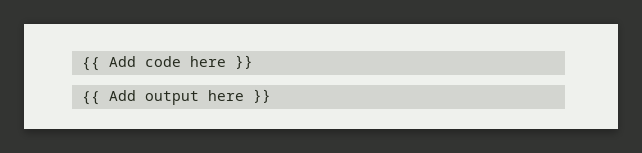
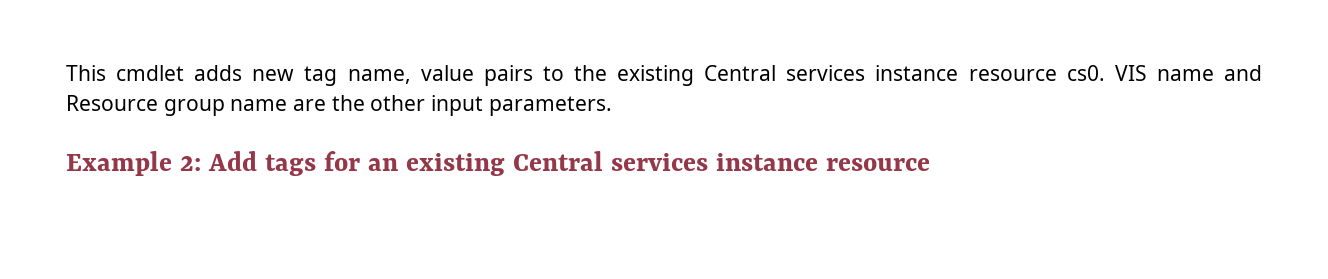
[81,55,253,71] [81,89,271,105] {{ Add code here }} // {{ Add output here }} -> [66,65,1262,86] [66,95,612,116] [66,151,930,176] This cmdlet adds new tag name, value pairs to the existing Central services instance resource cs0. VIS name and Resource group name are the other input parameters. // Example 2: Add tags for an existing Central services instance resource

